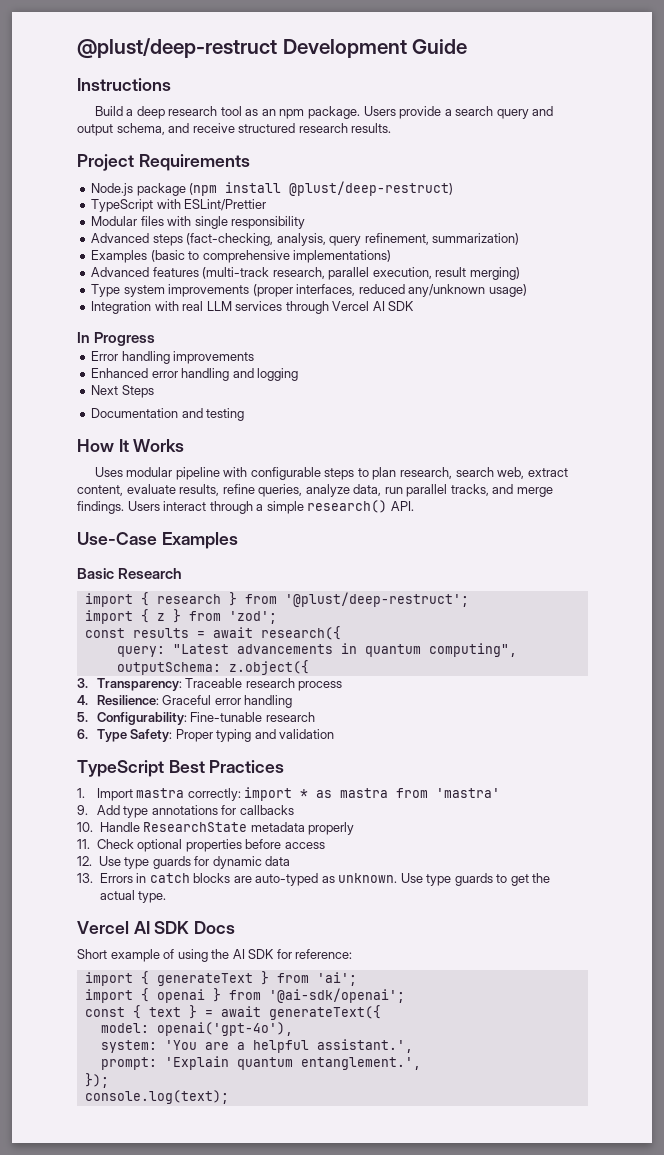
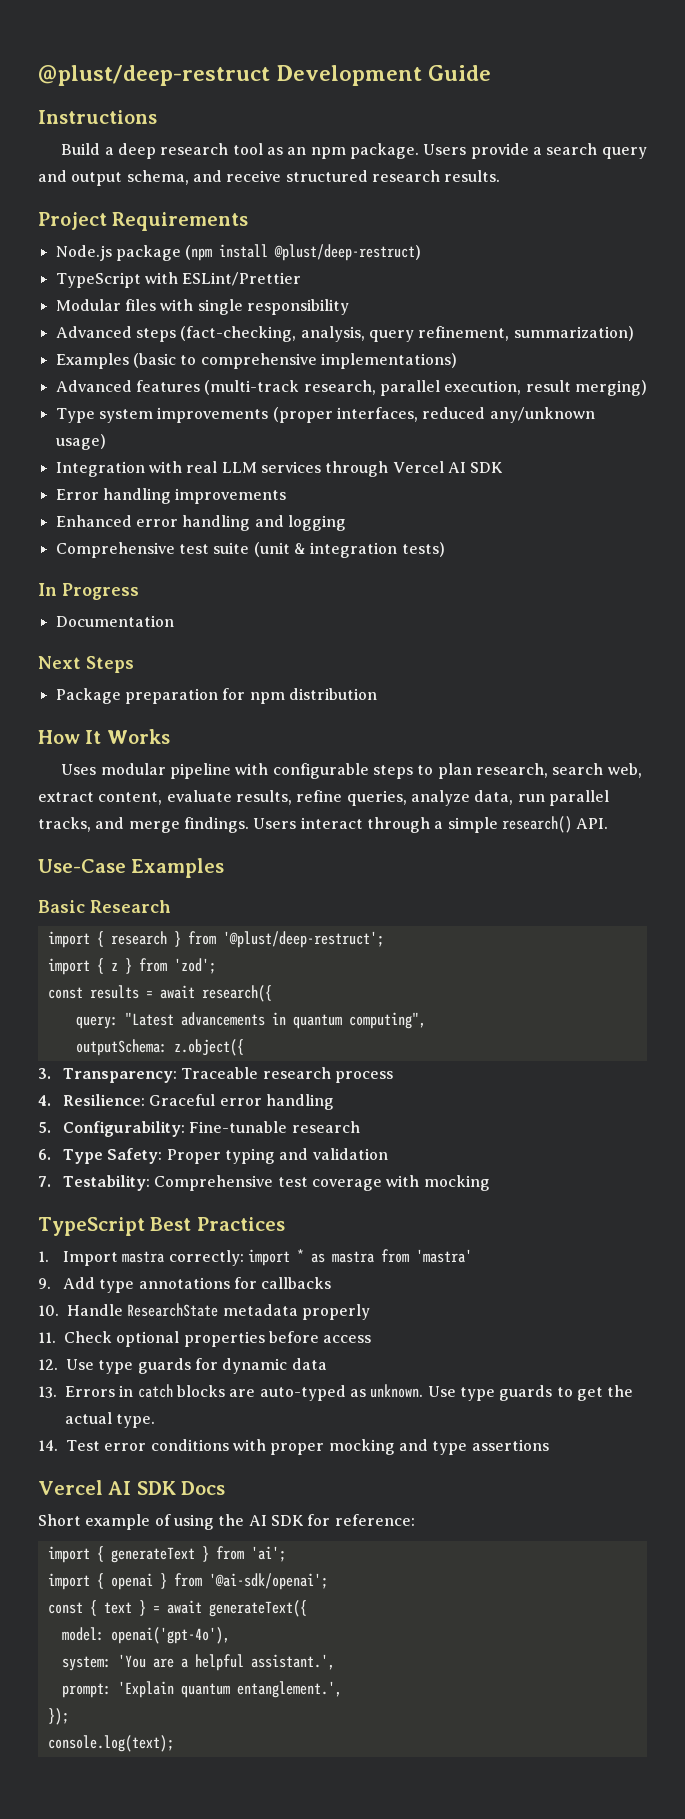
[77,332,156,346] // In Progress -> (504, 467) none
[91,385,154,398] [91,408,245,421] Next Steps // Documentation and testing -> [55,542,445,558] [38,583,139,600] [55,615,174,627] [38,656,134,673] [55,688,377,704] Comprehensive test suite (unit & integration tests) // In Progress // Documentation // Next Steps // Package preparation for npm distribution
(335, 734) none -> [38,1175,490,1191] // 7. Testability: Comprehensive test coverage with mocking
(167, 897) none -> [38,1439,549,1455] // 14. Test error conditions with proper mocking and type assertions

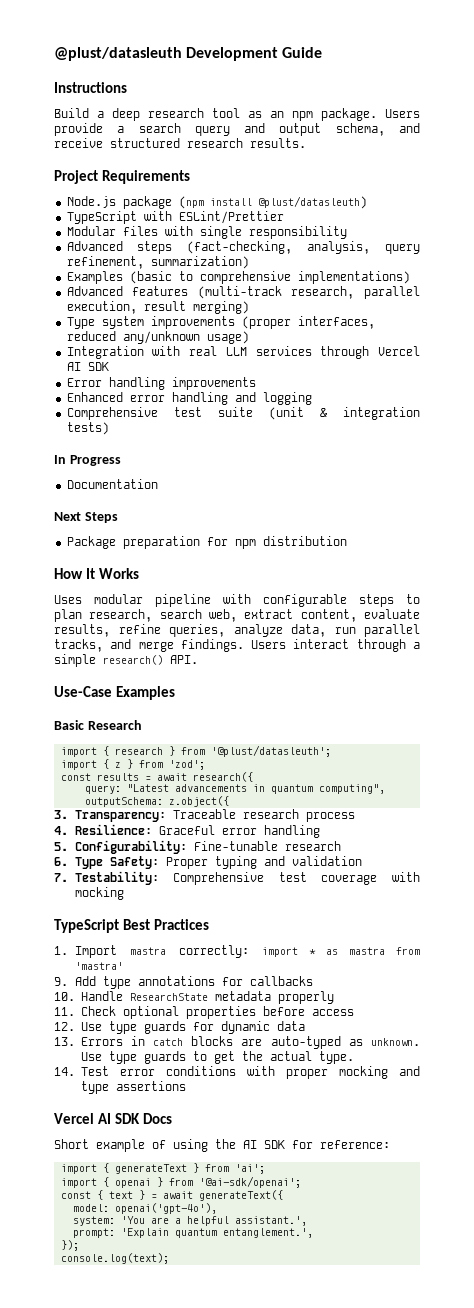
[38,65,270,86] @plust/deep-restruct -> [54,47,182,61] @plust/datasleuth
[274,244,422,261] @plust/deep-restruct) -> [257,196,367,209] @plust/datasleuth)
[222,931,384,948] '@plust/deep-restruct'; -> [210,745,331,757] '@plust/datasleuth';

